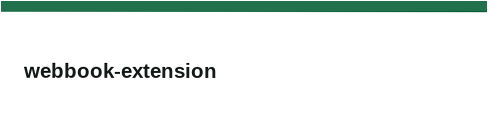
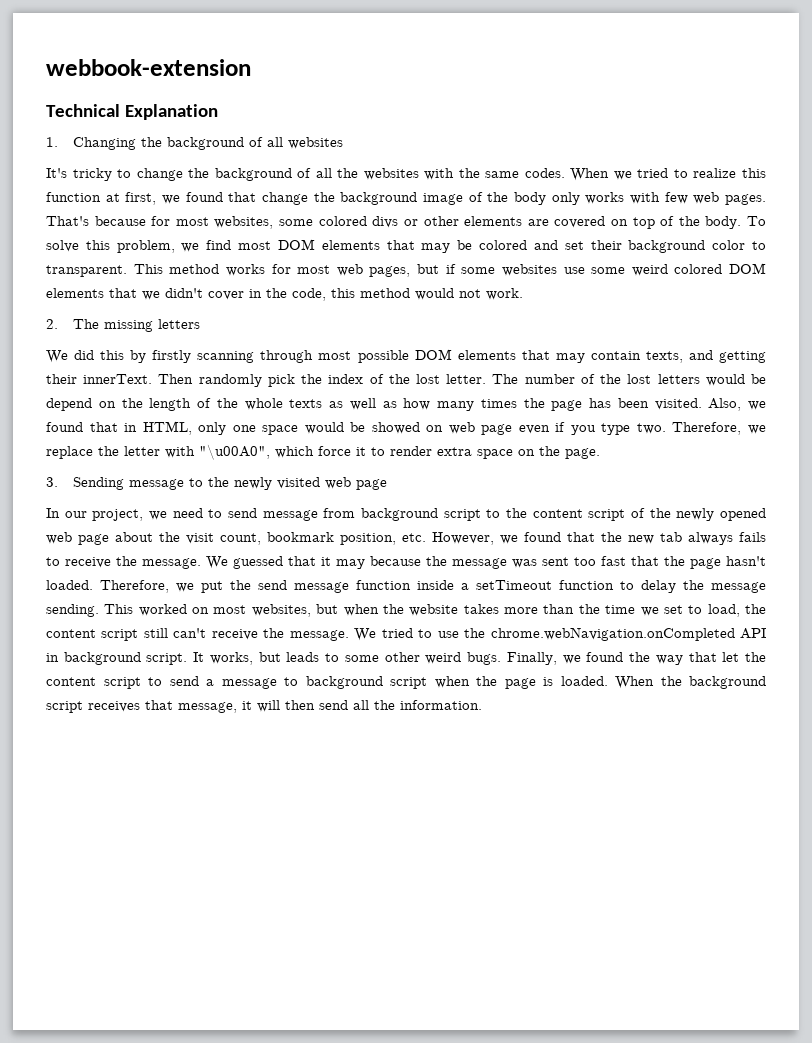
(218, 70) none -> [46,104,218,120] [46,137,343,150] [46,168,766,181] [46,192,766,205] [46,216,766,229] [46,239,767,253] [46,263,766,277] [46,288,523,301] [46,319,200,332] [46,349,766,363] [46,374,766,387] [46,398,766,411] [46,421,766,435] [46,444,600,460] [46,477,387,490] [46,508,766,521] [46,532,766,545] [46,556,766,569] [46,580,766,593] [46,604,766,617] [46,627,766,641] [46,652,766,665] [46,676,766,689] [46,700,482,713] // Technical Explanation // 1. Changing the background of all websites // It's tricky to change the background of all the websites with the same codes. When we tried to realize this function at first, we found that change the background image of the body only works with few web pages. That's because for most websites, some colored divs or other elements are covered on top of the body. To solve this problem, we find most DOM elements that may be colored and set their background color to transparent. This method works for most web pages, but if some websites use some weird colored DOM elements that we didn't cover in the code, this method would not work. // 2. The missing letters // We did this by firstly scanning through most possible DOM elements that may contain texts, and getting their innerText. Then randomly pick the index of the lost letter. The number of the lost letters would be depend on the length of the whole texts as well as how many times the page has been visited. Also, we found that in HTML, only one space would be showed on web page even if you type two. Therefore, we replace the letter with "\u00A0", which force it to render extra space on the page. // 3. Sending message to the newly visited web page // In our project, we need to send message from background script to the content script of the newly opened web page about the visit count, bookmark position, etc. However, we found that the new tab always fails to receive the message. We guessed that it may because the message was sent too fast that the page hasn't loaded. Therefore, we put the send message function inside a setTimeout function to delay the message sending. This worked on most websites, but when the website takes more than the time we set to load, the content script still can't receive the message. We tried to use the chrome.webNavigation.onCompleted API in background script. It works, but leads to some other weird bugs. Finally, we found the way that let the content script to send a message to background script when the page is loaded. When the background script receives that message, it will then send all the information.

